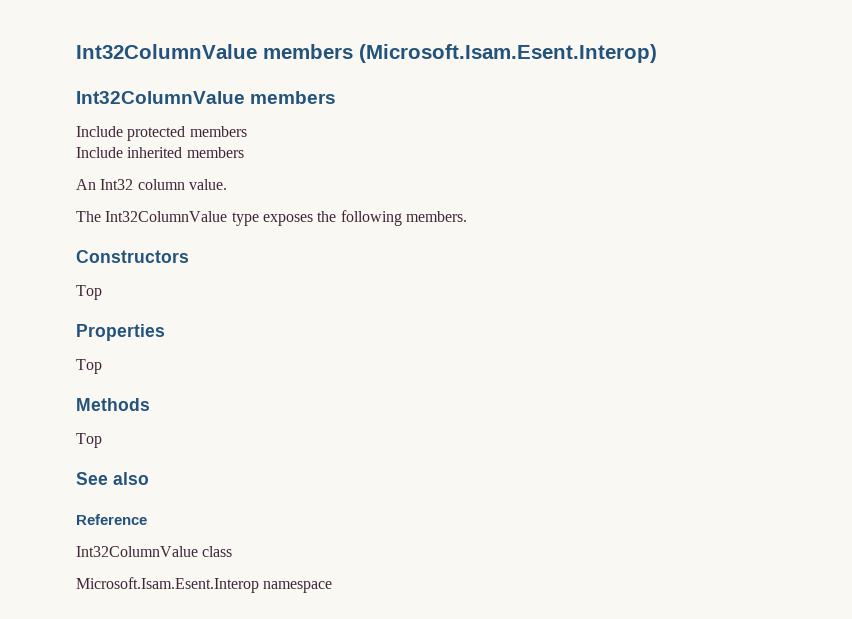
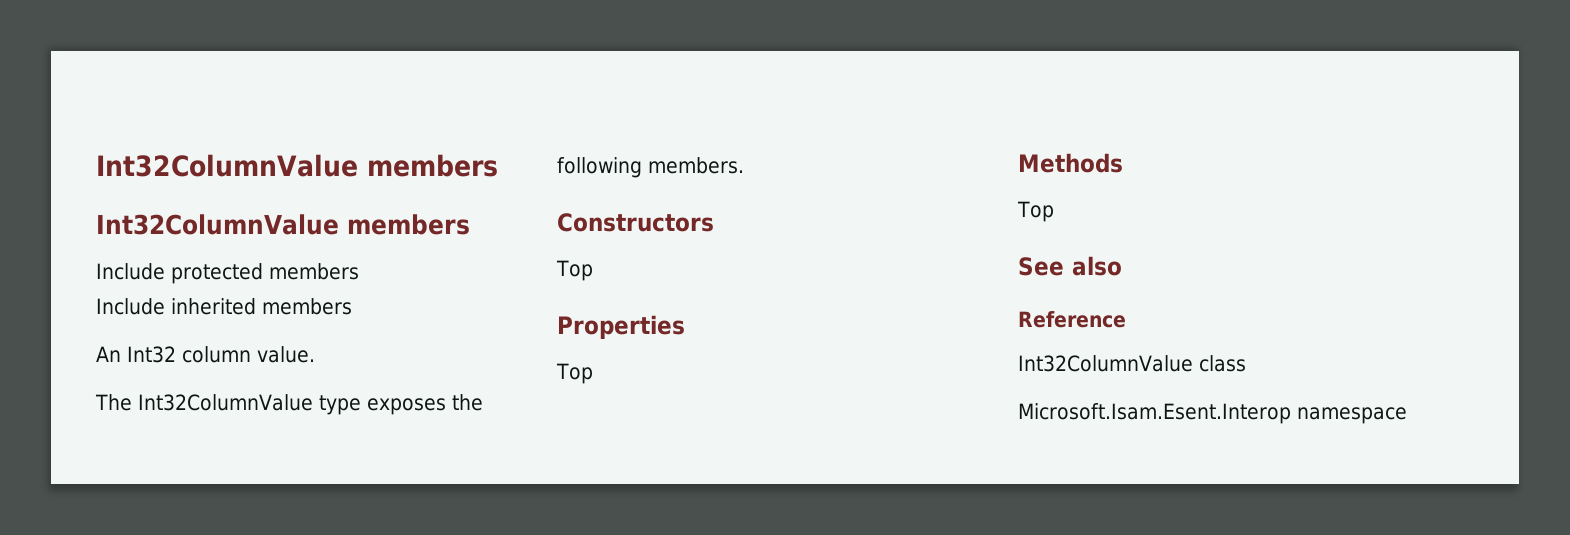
[76,44,657,63] Int32ColumnValue members (Microsoft.Isam.Esent.Interop) -> [96,154,498,177] Int32ColumnValue members

